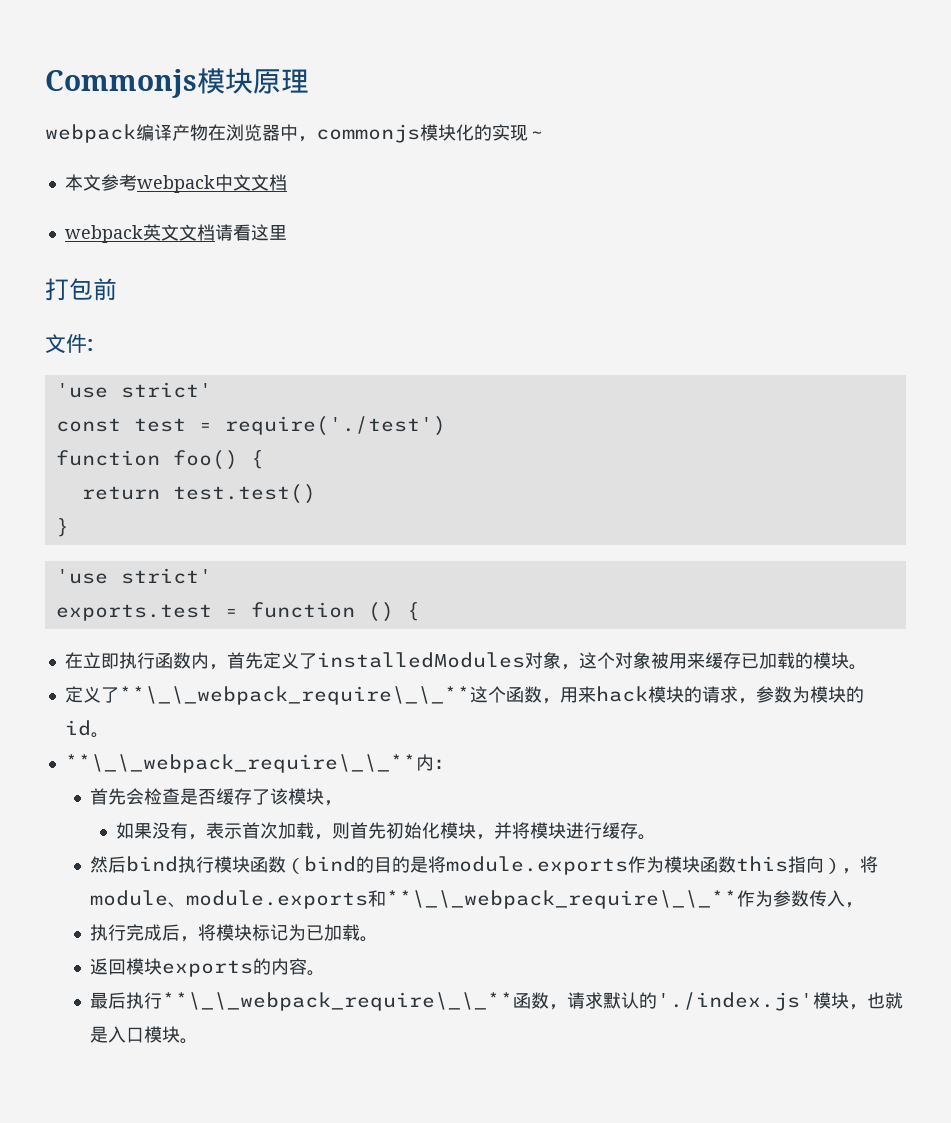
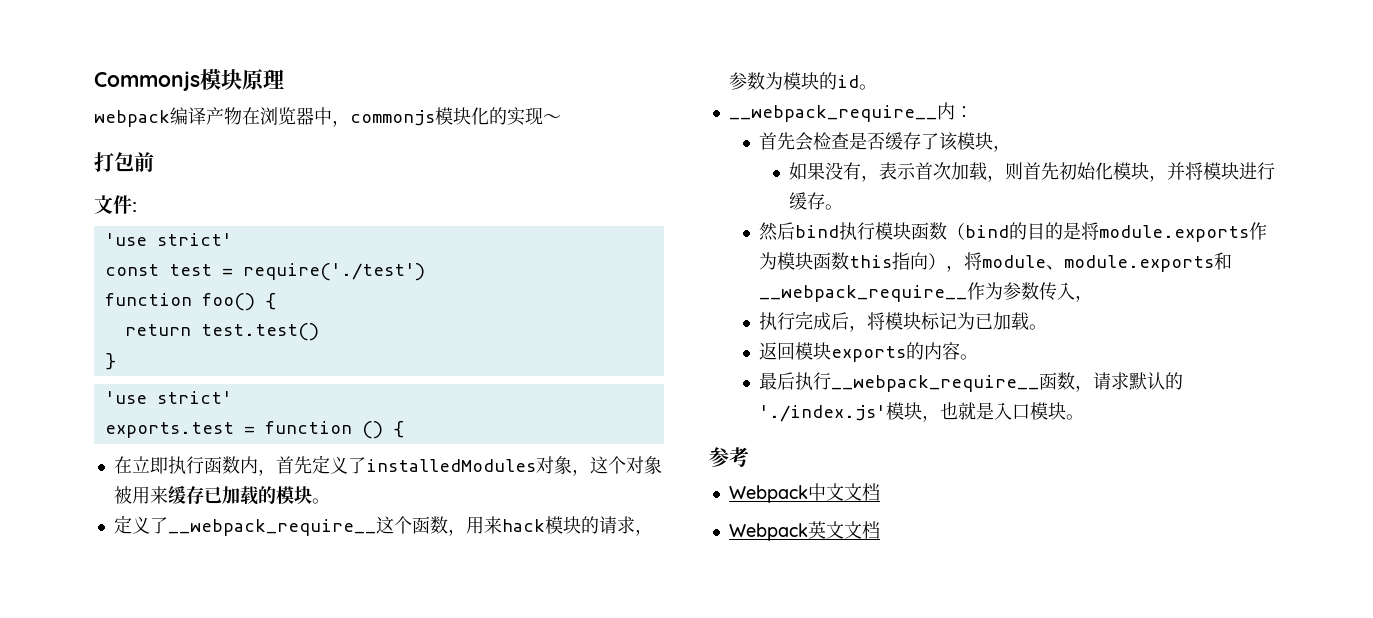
[64,174,287,193] [64,224,287,243] // 本文参考webpack中文文档 // webpack英文文档请看这里 -> (561, 118) none
[118,686,470,705] **\_\_webpack_require\_\_** -> [167,519,376,536] __webpack_require__
[64,754,416,773] **\_\_webpack_require\_\_** -> [728,105,937,122] __webpack_require__
[386,890,738,909] **\_\_webpack_require\_\_** -> [758,285,967,302] __webpack_require__
[162,992,514,1011] **\_\_webpack_require\_\_** -> [830,375,1039,392] __webpack_require__
(199, 1041) none -> [709,447,749,467] [728,483,880,503] [728,521,880,541] // 参考 // Webpack中文文档 // Webpack英文文档

